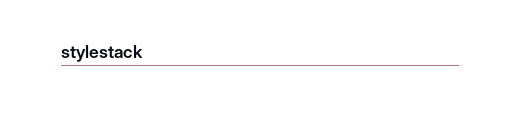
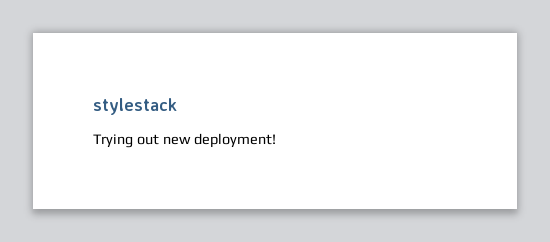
(143, 53) none -> [93,133,276,148] // Trying out new deployment!

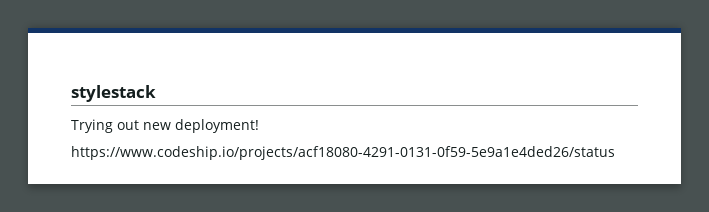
(276, 140) none -> [71,146,615,160] // https://www.codeship.io/projects/acf18080-4291-0131-0f59-5e9a1e4ded26/status

